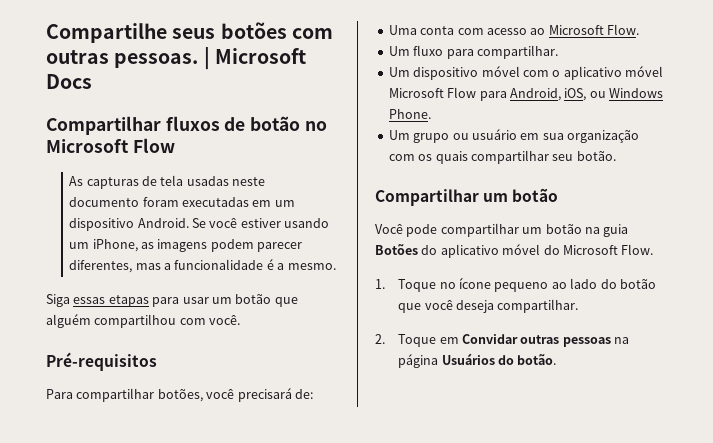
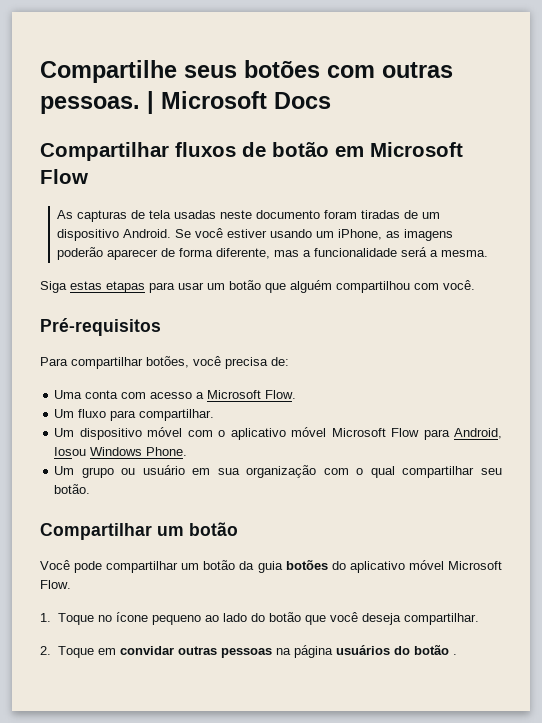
[304,121,327,131] no -> [335,146,364,157] em
[182,197,272,207] executadas em -> [361,210,419,219] tiradas de
[210,239,303,252] [69,259,336,273] podem parecer diferentes, mas a funcionalidade é a mesmo. -> [57,247,489,260] poderão aparecer de forma diferente, mas a funcionalidade será a mesma.
[73,297,106,304] essas -> [70,281,102,290] estas
[237,388,292,402] precisará -> [225,357,268,369] precisa
[530,28,546,35] ao -> [196,392,205,399] a
[564,88,606,101] iOS, ou -> [54,447,87,456] Iosou
[418,151,468,164] os quais -> [356,466,395,478] o qual
[584,224,629,237] [375,244,418,255] na guia Botões -> [239,560,328,573] da guia botões
[543,245,560,255] do -> (444, 565) none
[462,334,519,344] Convidar -> [119,646,174,655] convidar
[441,353,557,365] Usuários do botão. -> [335,645,457,655] usuários do botão .

